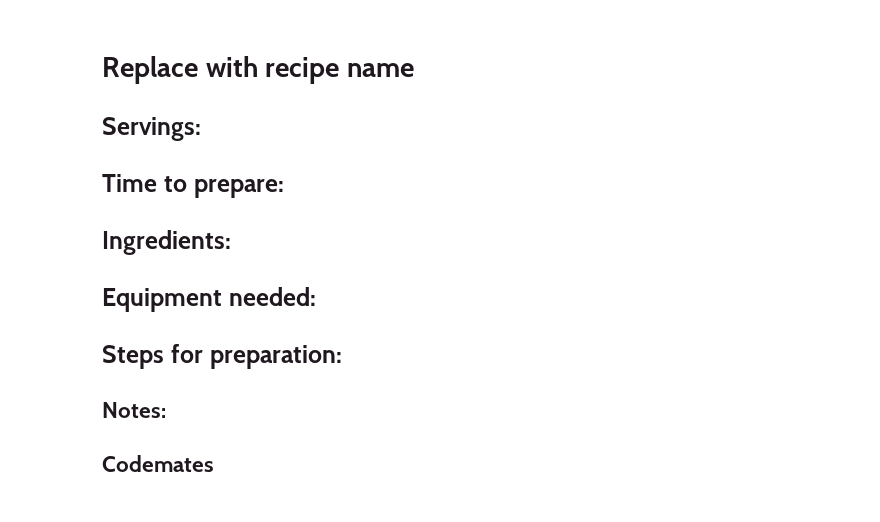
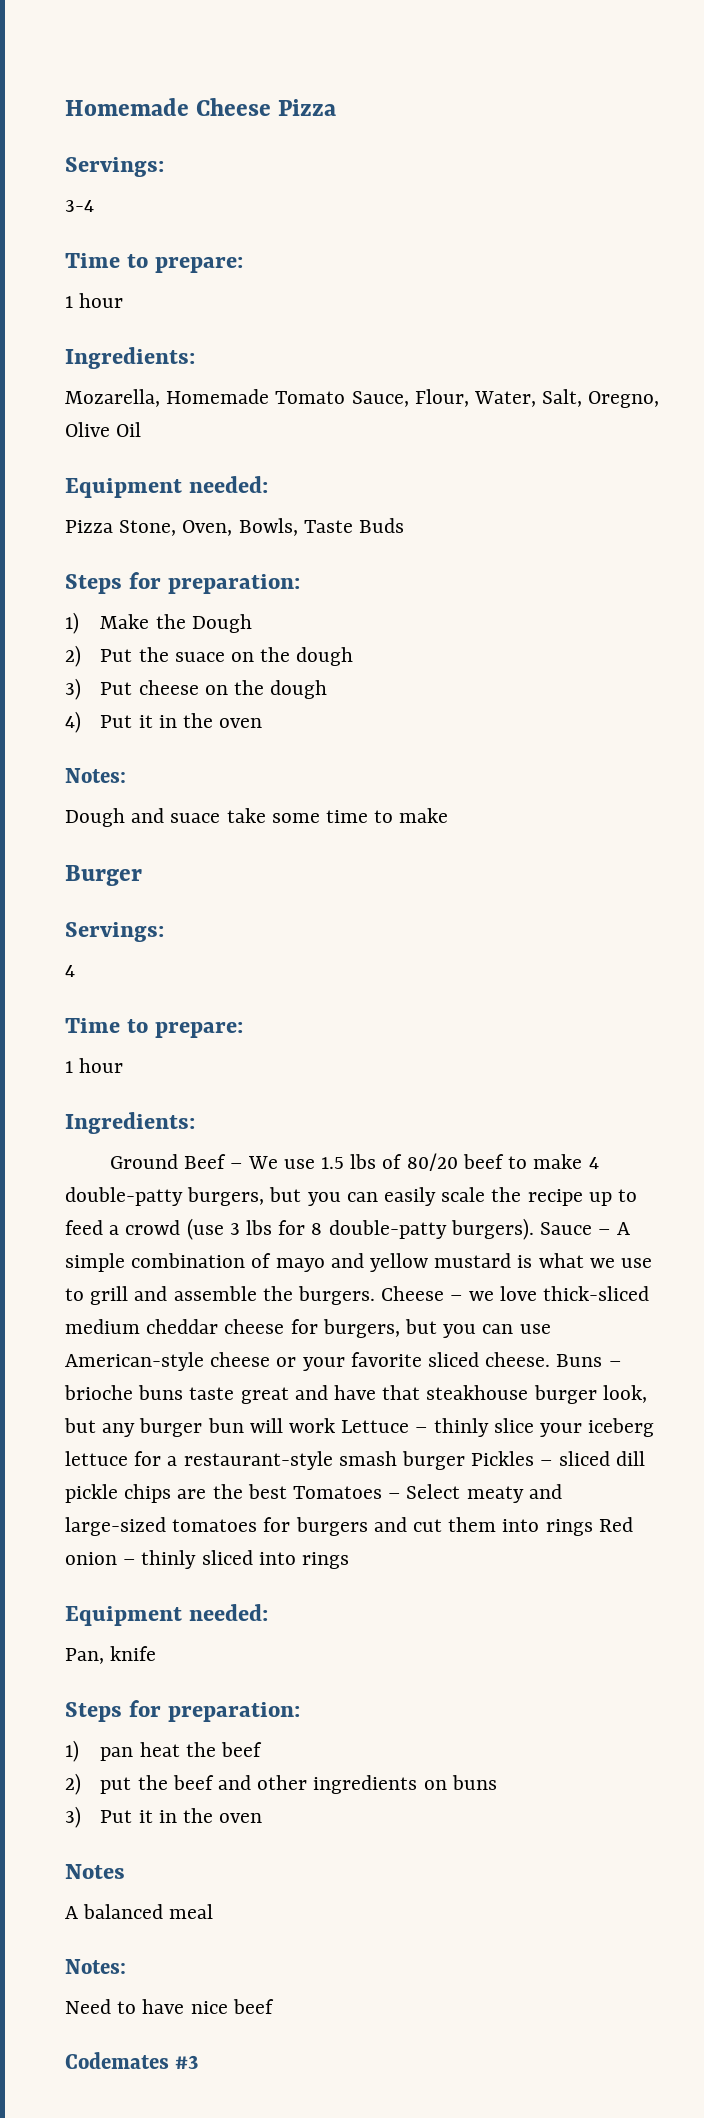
[102,56,414,84] [102,117,201,141] [102,174,284,198] [102,230,231,255] [102,287,316,312] [102,344,342,369] [102,402,166,418] Replace with recipe name // Servings: // Time to prepare: // Ingredients: // Equipment needed: // Steps for preparation: // Notes: -> [65,98,337,116] [65,157,164,177] [65,200,94,212] [65,253,243,273] [65,293,124,308] [65,347,195,369] [65,389,660,408] [65,422,142,437] [65,476,268,498] [65,518,405,536] [65,572,300,594] [65,612,252,634] [65,645,354,667] [65,678,328,700] [65,711,263,733] [65,768,126,783] [65,808,449,827] [65,865,142,886] [65,922,164,942] [65,965,75,977] [65,1018,243,1038] [65,1058,124,1073] [65,1112,195,1134] [110,1153,599,1171] [65,1187,638,1206] [65,1218,630,1240] [65,1253,653,1272] [65,1286,650,1305] [65,1319,551,1338] [65,1352,621,1371] [64,1385,647,1404] [64,1418,655,1437] [65,1451,645,1470] [65,1484,562,1503] [65,1517,633,1536] [65,1550,350,1569] [65,1604,268,1626] [65,1646,157,1664] [65,1700,300,1722] [65,1740,262,1762] [65,1773,497,1795] [65,1806,263,1828] [65,1864,125,1879] [65,1904,214,1919] [65,1959,126,1974] [65,1999,274,2014] Homemade Cheese Pizza // Servings: // 3-4 // Time to prepare: // 1 hour // Ingredients: // Mozarella, Homemade Tomato Sauce, Flour, Water, Salt, Oregno, Olive Oil // Equipment needed: // Pizza Stone, Oven, Bowls, Taste Buds // Steps for preparation: // 1) Make the Dough // 2) Put the suace on the dough // 3) Put cheese on the dough // 4) Put it in the oven // Notes: // Dough and suace take some time to make // Burger // Servings: // 4 // Time to prepare: // 1 hour // Ingredients: // Ground Beef – We use 1.5 lbs of 80/20 beef to make 4 double-patty burgers, but you can easily scale the recipe up to feed a crowd (use 3 lbs for 8 double-patty burgers). Sauce – A simple combination of mayo and yellow mustard is what we use to grill and assemble the burgers. Cheese – we love thick-sliced medium cheddar cheese for burgers, but you can use American-style cheese or your favorite sliced cheese. Buns – brioche buns taste great and have that steakhouse burger look, but any burger bun will work Lettuce – thinly slice your iceberg lettuce for a restaurant-style smash burger Pickles – sliced dill pickle chips are the best Tomatoes – Select meaty and large-sized tomatoes for burgers and cut them into rings Red onion – thinly sliced into rings // Equipment needed: // Pan, knife // Steps for preparation: // 1) pan heat the beef // 2) put the beef and other ingredients on buns // 3) Put it in the oven // Notes // A balanced meal // Notes: // Need to have nice beef
(214, 463) none -> [175,2055,199,2069] #3

